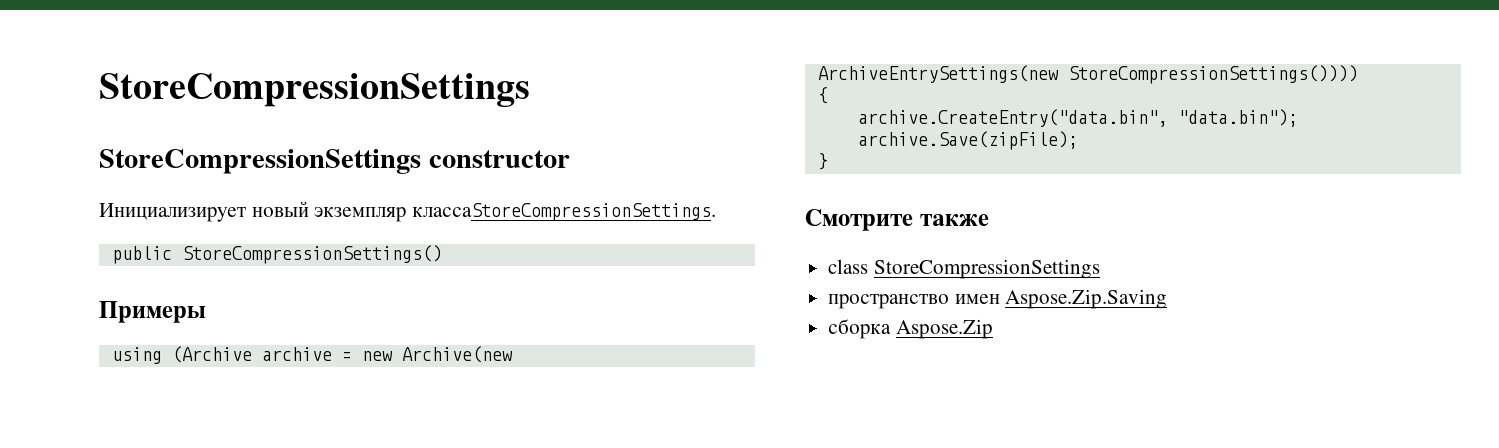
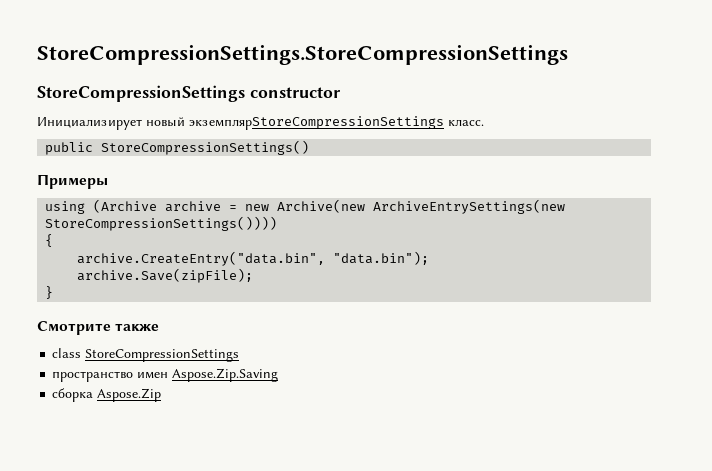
[99,73,530,107] StoreCompressionSettings -> [37,44,568,65] StoreCompressionSettings.StoreCompressionSettings
[314,203,717,222] экземпляр классаStoreCompressionSettings. -> [189,116,484,130] экземплярStoreCompressionSettings класс.

